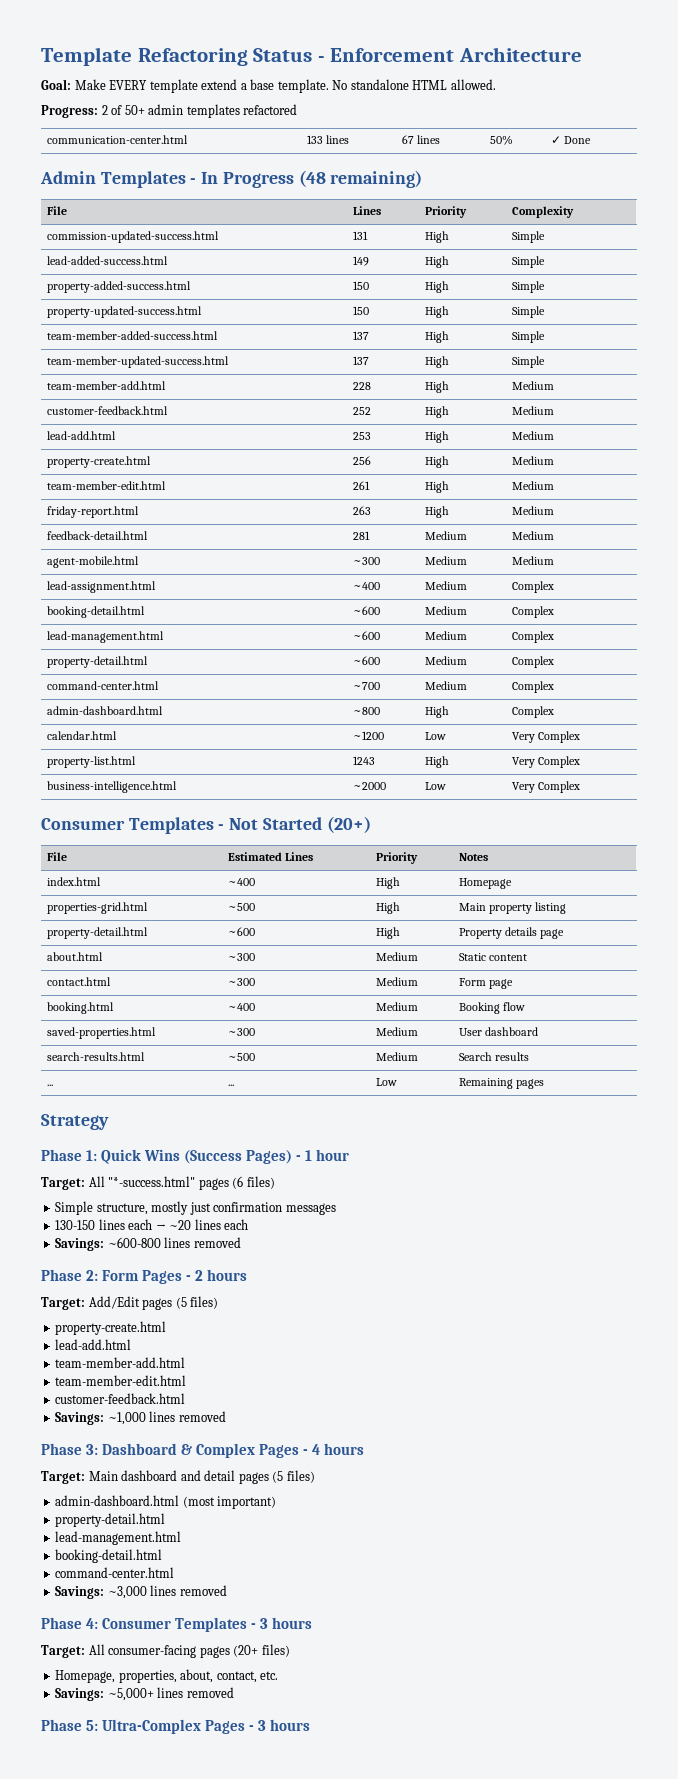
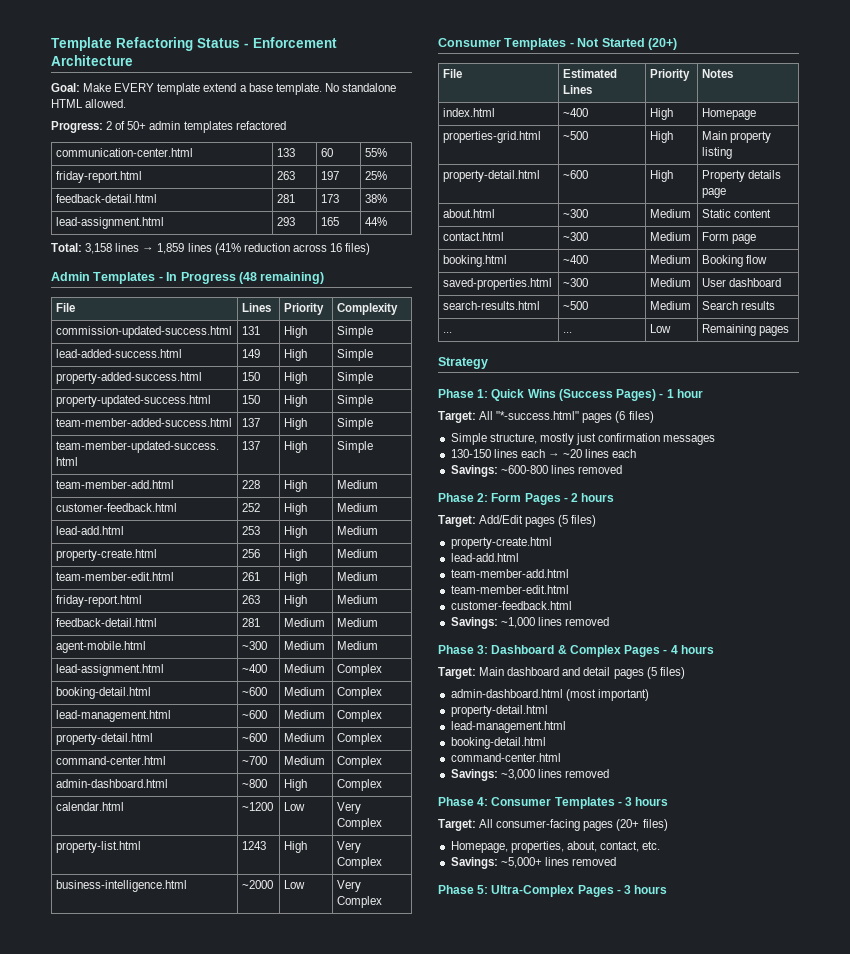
[325,135,349,144] [401,135,440,144] [489,135,513,145] [550,136,591,144] lines | 67 lines | 50% | ✓ Done -> [321,148,334,157] [365,148,388,157] [56,171,143,183] [277,171,296,180] [321,171,340,180] [365,171,388,180] [56,194,158,203] [277,194,296,203] [321,194,340,203] [365,194,388,203] [56,217,165,229] [277,217,296,226] [321,217,340,226] [365,217,388,226] [51,243,371,255] | 60 | 55% // friday-report.html | 263 | 197 | 25% // feedback-detail.html | 281 | 173 | 38% // lead-assignment.html | 293 | 165 | 44% // Total: 3,158 lines → 1,859 lines (41% reduction across 16 files)

